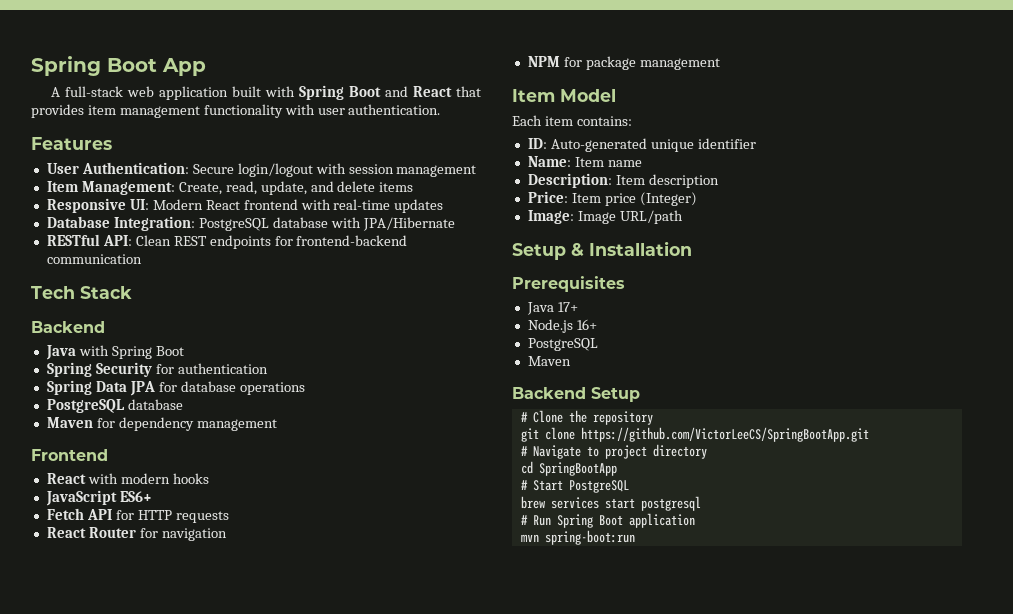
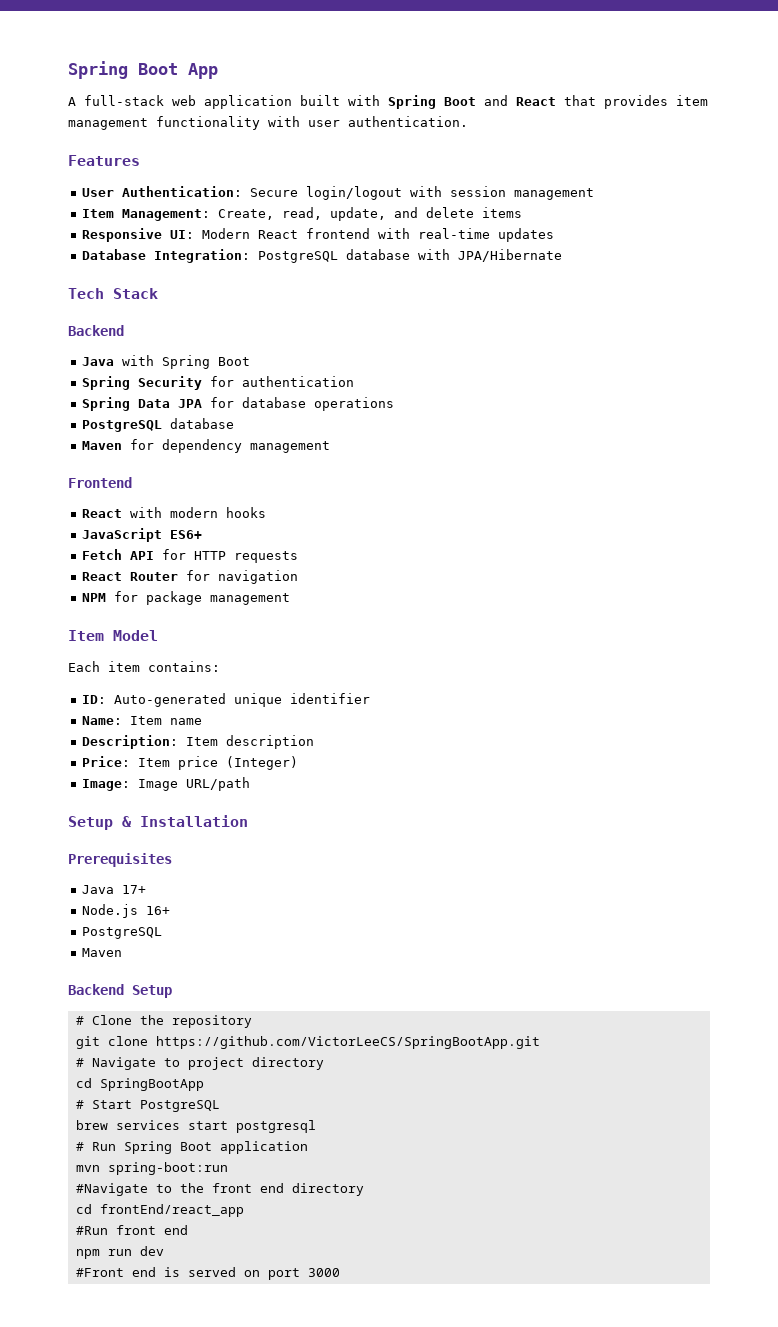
[46,234,408,249] [46,254,142,264] // RESTful API: Clean REST endpoints for frontend-backend communication -> (563, 255) none
(635, 537) none -> [75,1183,364,1196] [75,1204,244,1217] [75,1225,188,1235] [75,1246,164,1259] [75,1267,340,1280] // #Navigate to the front end directory // cd frontEnd/react_app // #Run front end // npm run dev // #Front end is served on port 3000

